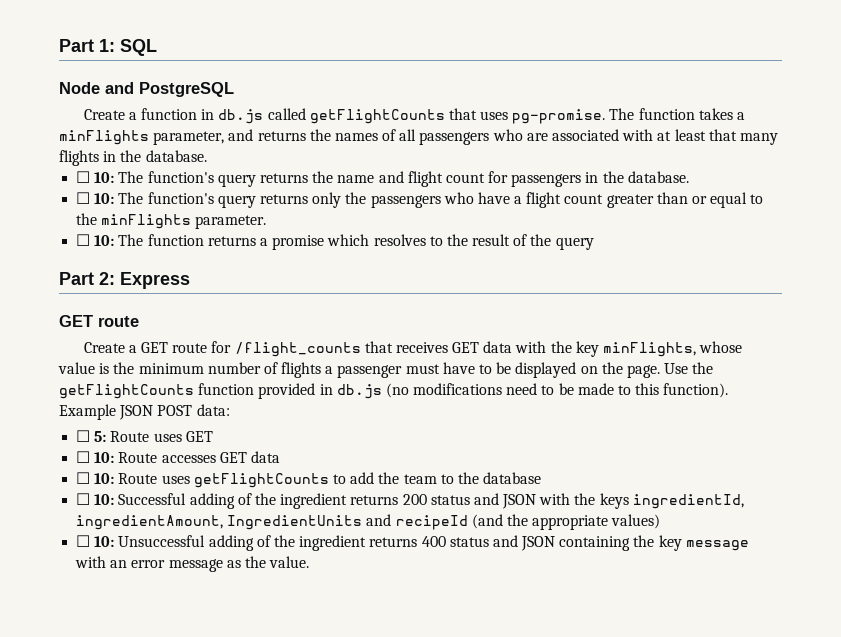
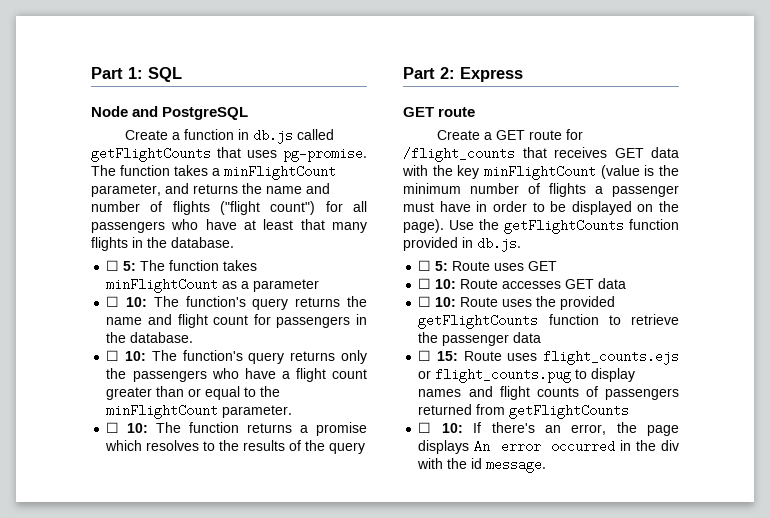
[59,130,149,145] minFlights -> [224,165,336,180] minFlightCount
[334,129,654,145] names of all passengers who are associated with -> [266,183,330,194] [91,201,367,215] [91,219,237,233] name and number of flights ("flight count") for all passengers who have
(207, 156) none -> [106,260,258,271] [106,278,320,293] // ☐ 5: The function takes minFlightCount as a parameter
[101,214,192,229] minFlights -> [106,404,219,419] minFlightCount
[472,234,511,246] result -> [243,440,286,451] results
[602,341,743,357] [58,362,95,374] minFlights, whose value -> [484,165,640,180] minFlightCount (value
(475, 368) none -> [476,201,527,212] in order
[626,365,660,378] page. -> [403,219,444,233] page).
[336,383,729,399] [59,404,230,420] db.js (no modifications need to be made to this function). Example JSON POST data: -> [477,237,521,252] db.js.
[193,472,542,488] [76,493,744,509] [76,514,661,530] [76,535,749,551] [75,556,310,572] getFlightCounts to add the team to the database // ☐ 10: Successful adding of the ingredient returns 200 status and JSON with the keys ingredientId, ingredientAmount, IngredientUnits and recipeId (and the appropriate values) // ☐ 10: Unsuccessful adding of the ingredient returns 400 status and JSON containing the key message with an error message as the value. -> [536,296,616,310] [418,314,679,329] [418,332,542,346] [418,350,679,365] [418,368,636,383] [418,386,679,400] [418,404,630,419] [418,422,679,436] [418,440,679,454] [417,458,547,473] the provided getFlightCounts function to retrieve the passenger data // ☐ 15: Route uses flight_counts.ejs or flight_counts.pug to display names and flight counts of passengers returned from getFlightCounts // ☐ 10: If there's an error, the page displays An error occurred in the div with the id message.

